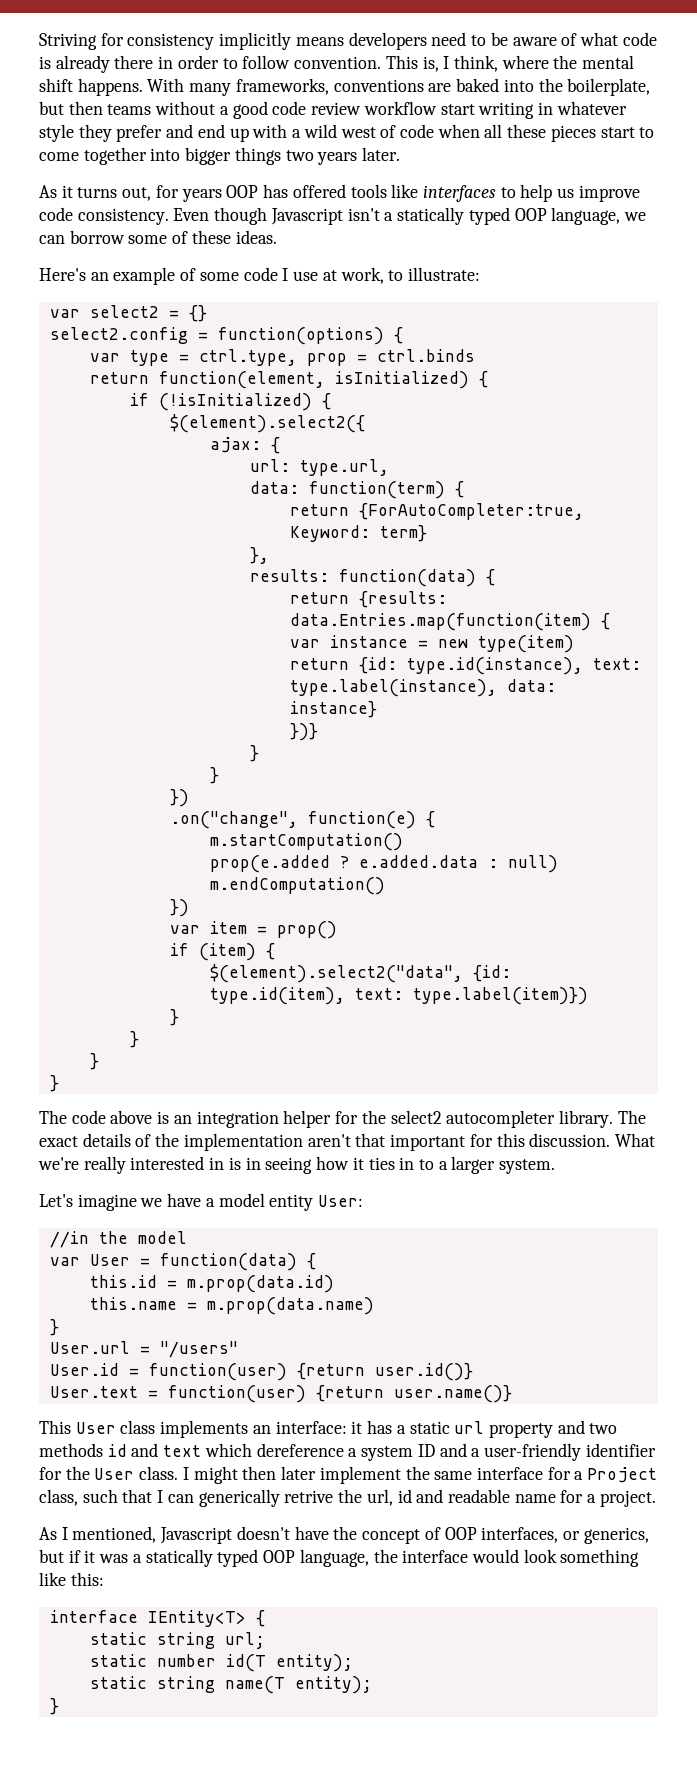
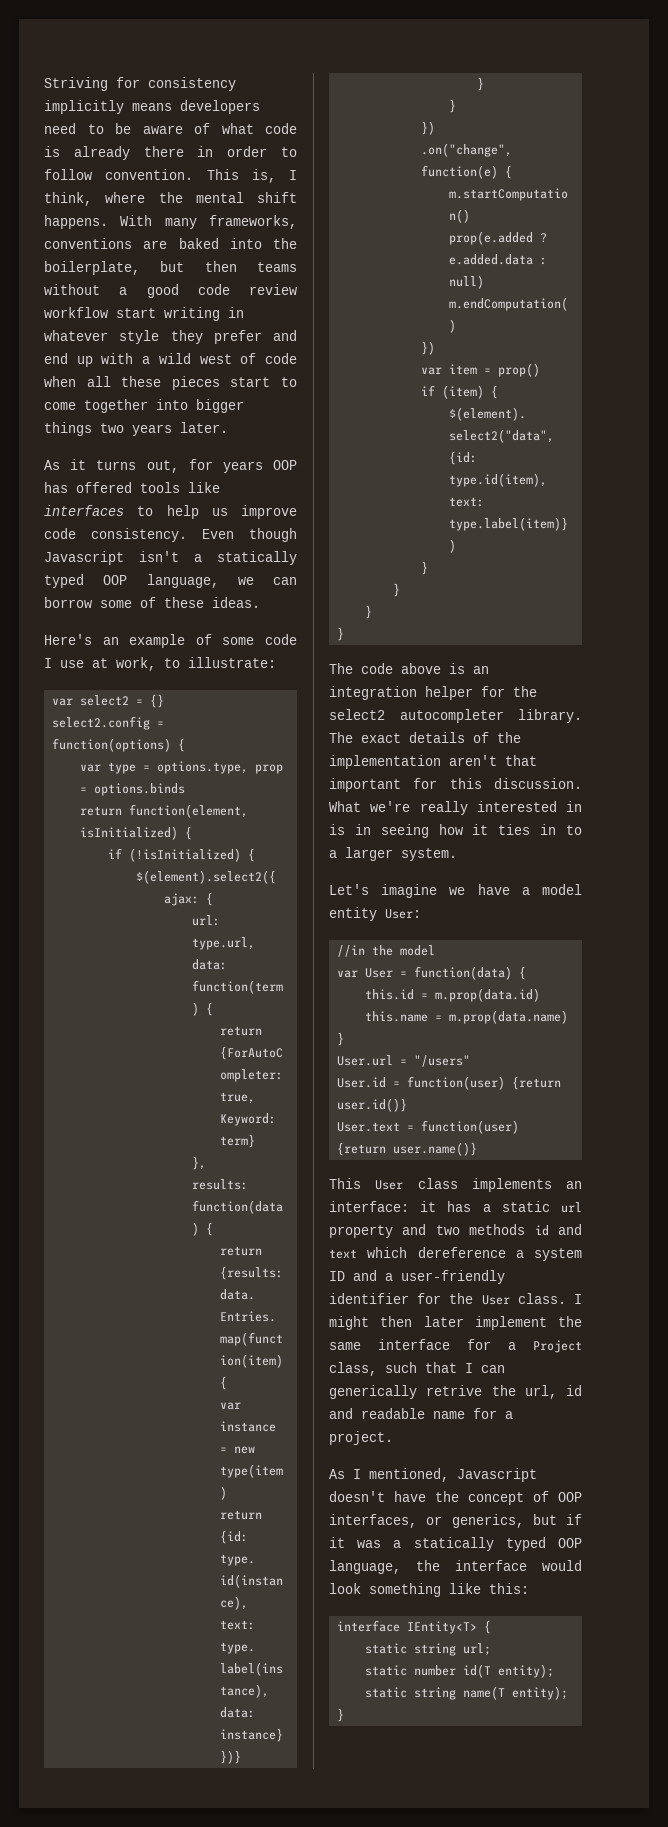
[198,349,297,366] ctrl.type, -> [157,761,249,774] options.type,
[376,349,475,362] ctrl.binds -> [94,783,186,796] options.binds

